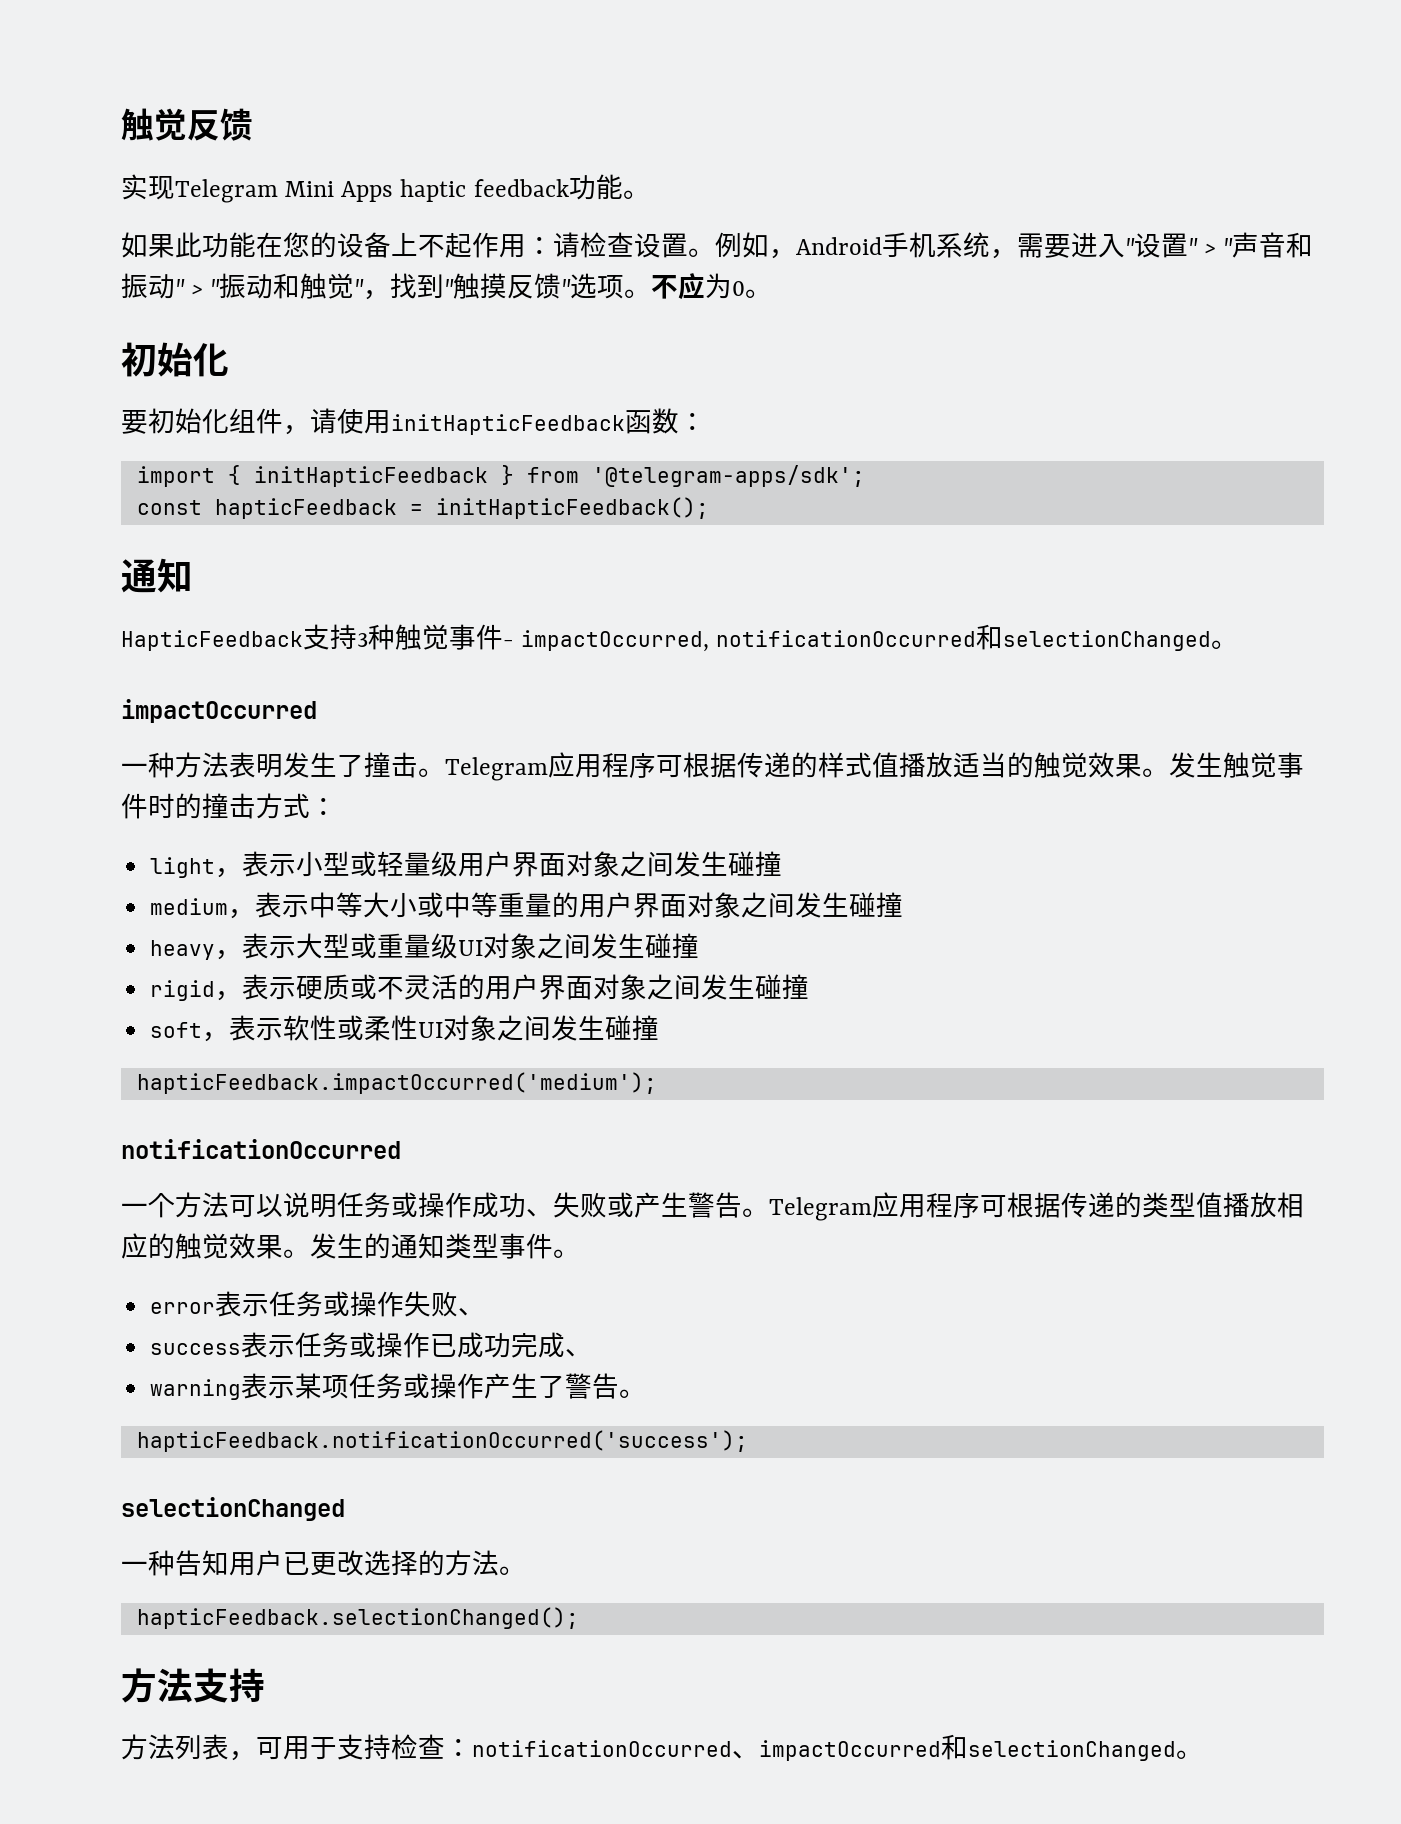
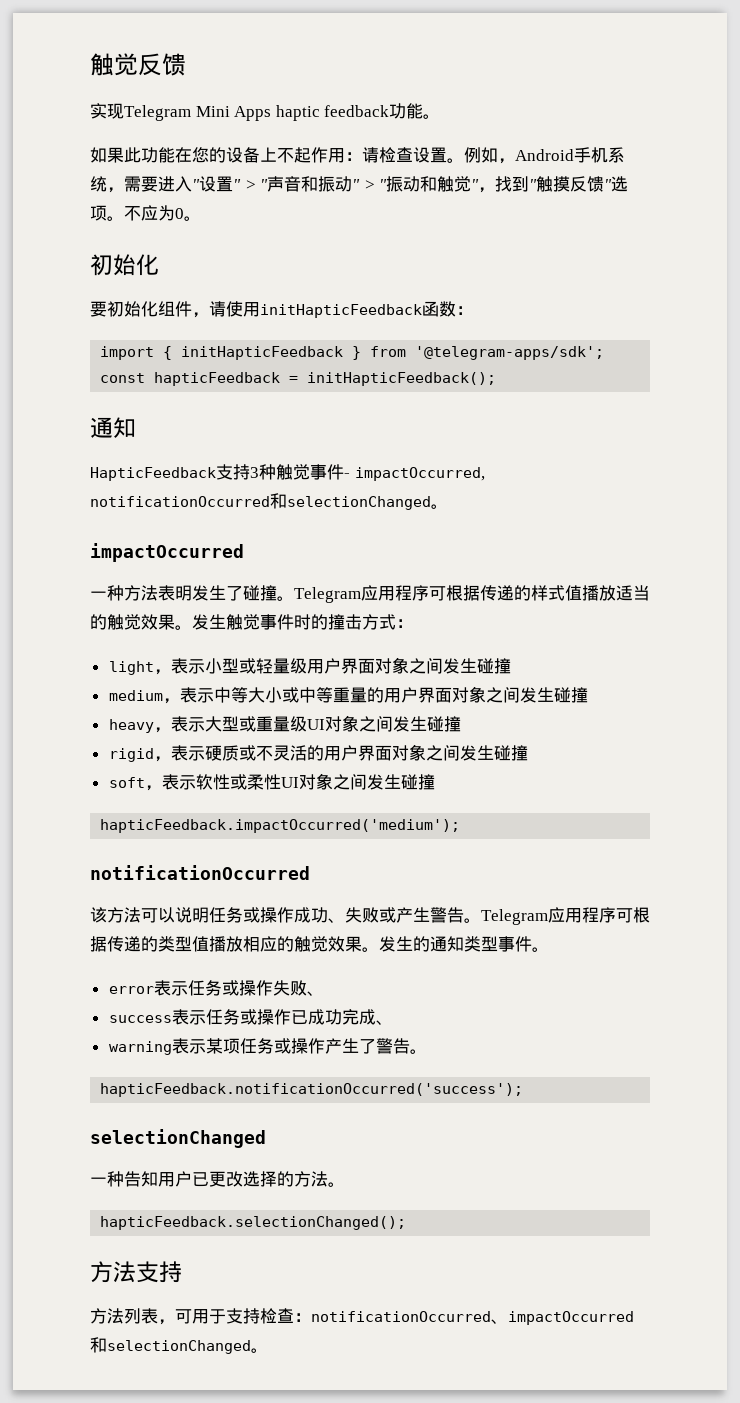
[364,752,418,778] 撞击 -> [243,585,277,601] 碰撞
[121,1193,175,1218] 一个 -> [90,907,107,923] 该

